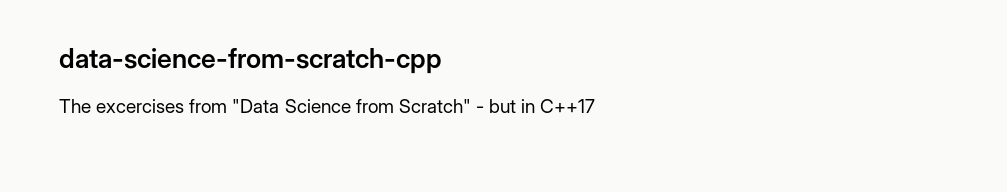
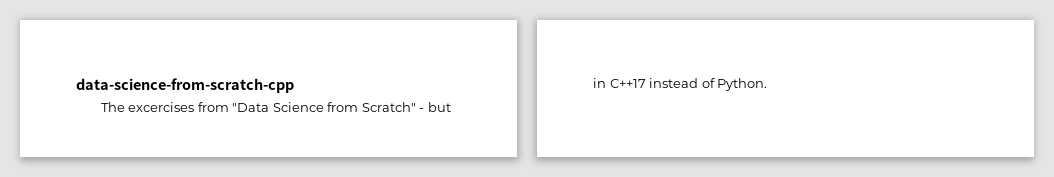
(596, 106) none -> [649,78,768,91] instead of Python.

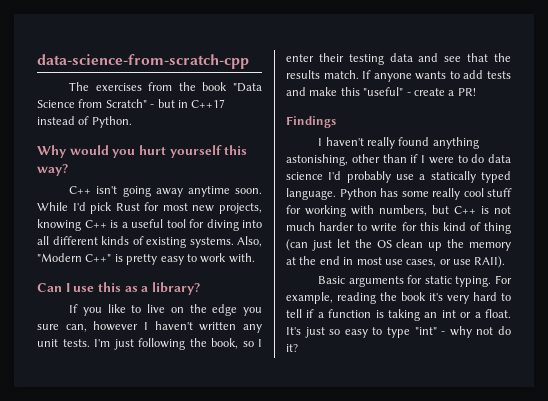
[128,102,229,112] excercises from -> [95,82,228,91] exercises from the book
(768, 84) none -> [37,145,248,158] [37,164,68,176] [69,186,262,197] [37,202,262,214] [37,219,262,231] [37,236,262,248] [37,253,255,265] [37,282,200,295] [69,304,263,316] [37,321,262,333] [37,338,262,350] [286,53,511,65] [286,70,511,82] [286,87,476,96] [286,116,336,128] [318,137,479,149] [286,154,511,166] [286,171,511,183] [286,188,512,200] [286,205,511,217] [286,222,511,234] [286,239,511,251] [286,256,506,268] [318,275,512,287] [286,292,511,304] [286,309,511,321] [286,326,511,338] [286,344,298,352] // Why would you hurt yourself this way? // C++ isn't going away anytime soon. While I'd pick Rust for most new projects, knowing C++ is a useful tool for diving into all different kinds of existing systems. Also, "Modern C++" is pretty easy to work with. // Can I use this as a library? // If you like to live on the edge you sure can, however I haven't written any unit tests. I'm just following the book, so I enter their testing data and see that the results match. If anyone wants to add tests and make this "useful" - create a PR! // Findings // I haven't really found anything astonishing, other than if I were to do data science I'd probably use a statically typed language. Python has some really cool stuff for working with numbers, but C++ is not much harder to write for this kind of thing (can just let the OS clean up the memory at the end in most use cases, or use RAII). // Basic arguments for static typing. For example, reading the book it's very hard to tell if a function is taking an int or a float. It's just so easy to type "int" - why not do it?

